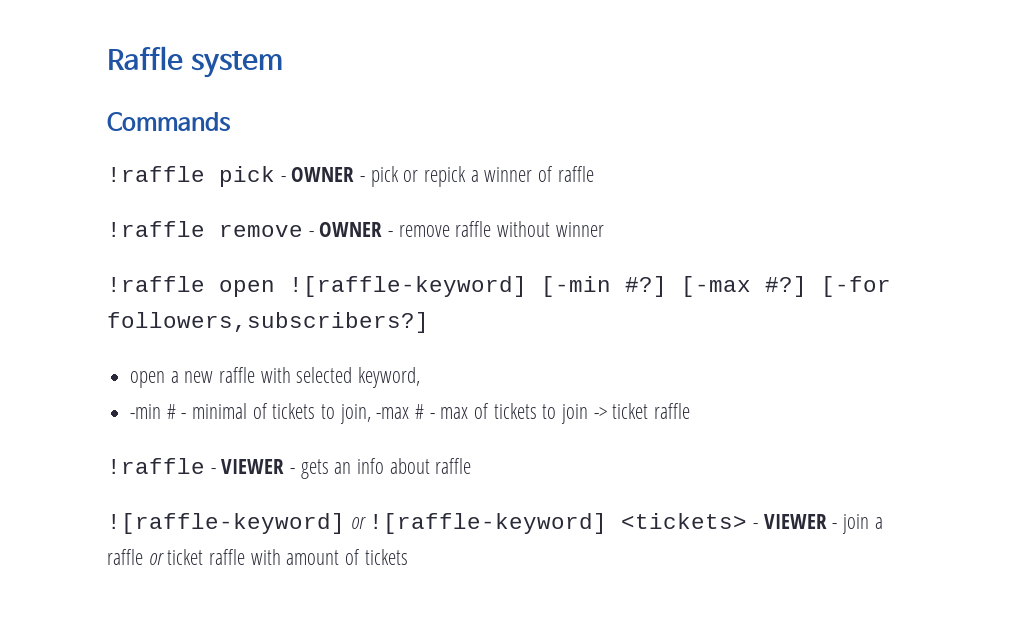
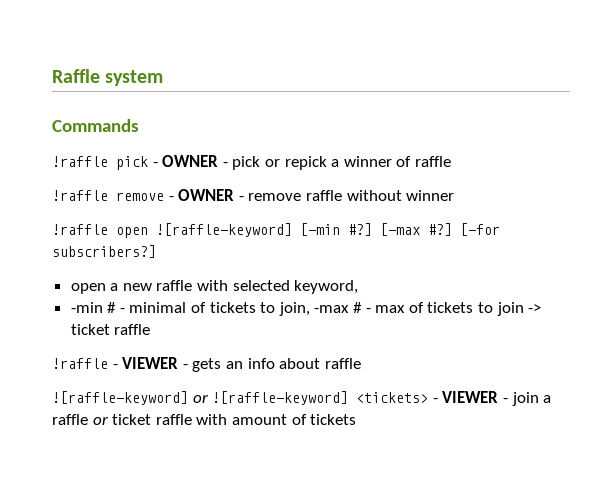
[107,312,429,333] followers,subscribers?] -> [52,245,156,258] subscribers?]

